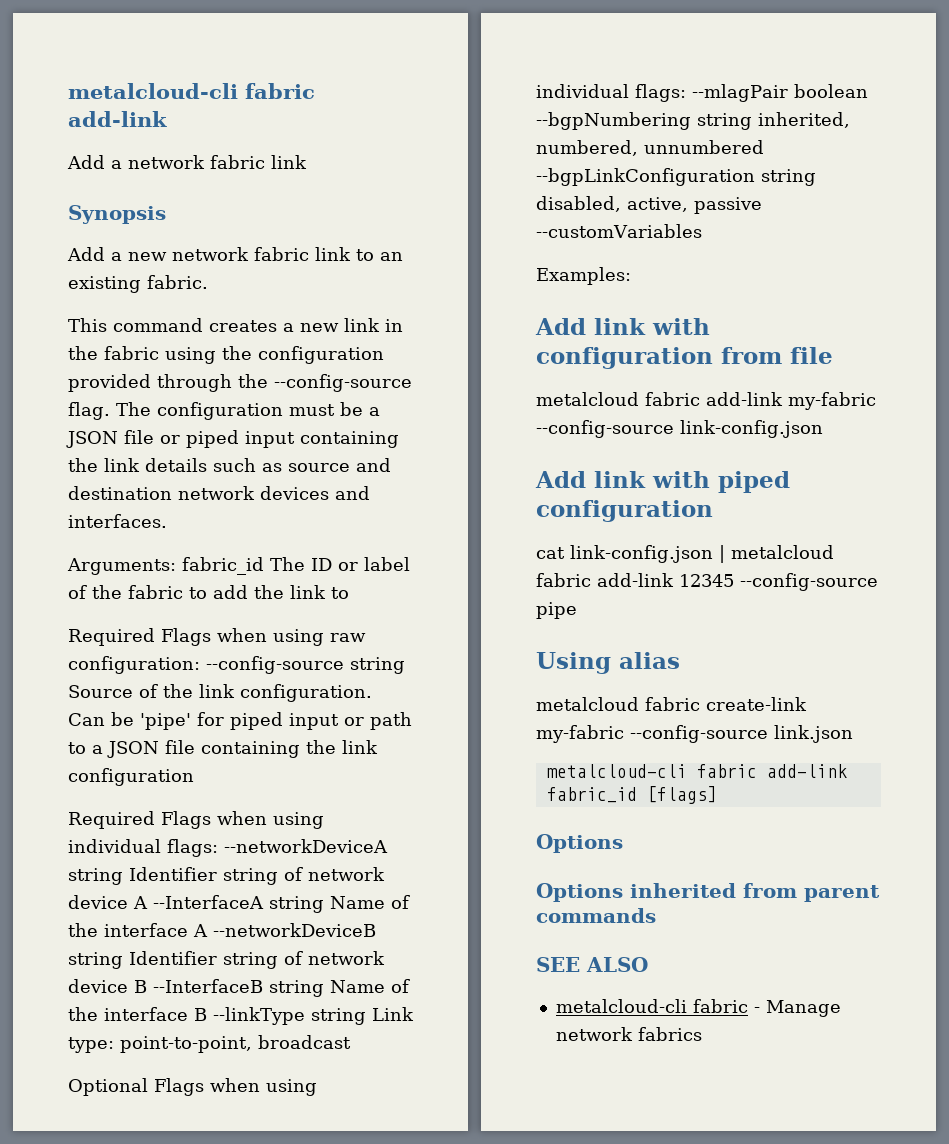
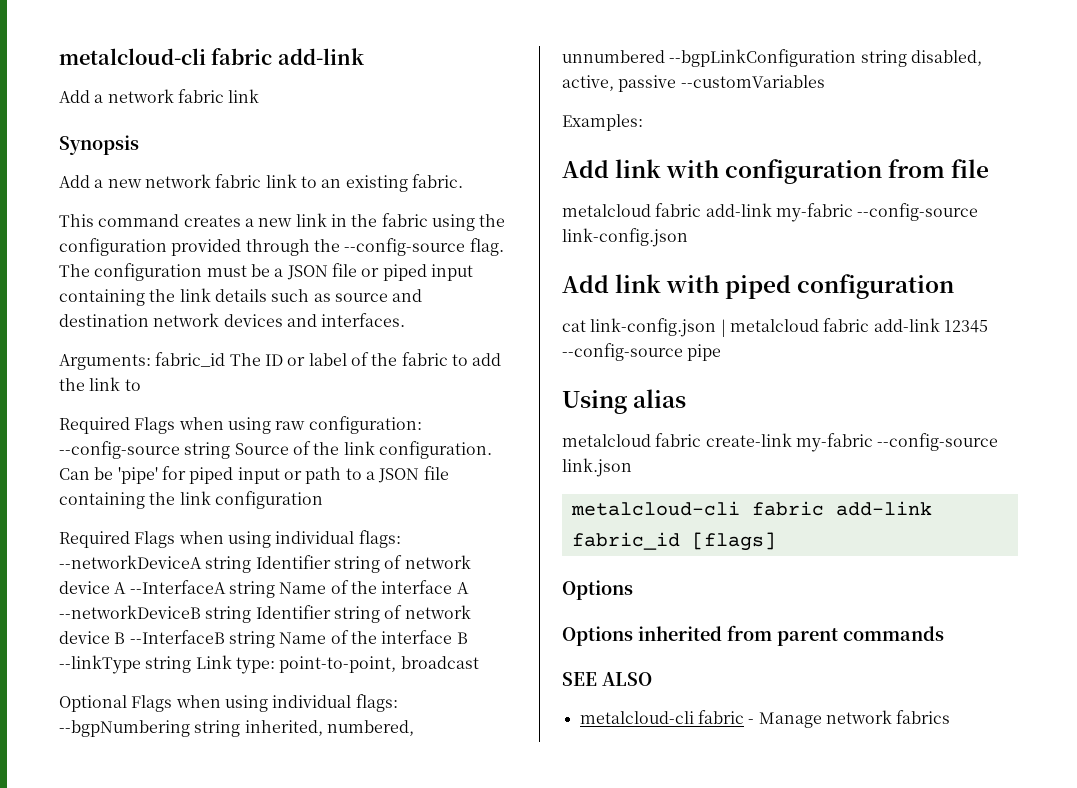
[692,84,868,102] --mlagPair boolean -> (398, 703) none

